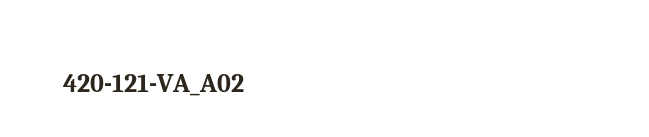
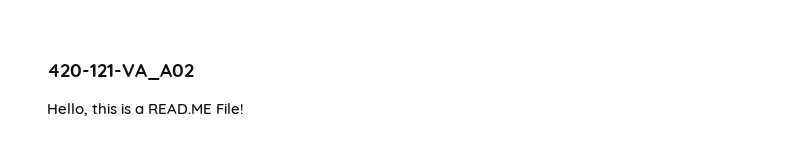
(244, 85) none -> [47,103,245,116] // Hello, this is a READ.ME File!

